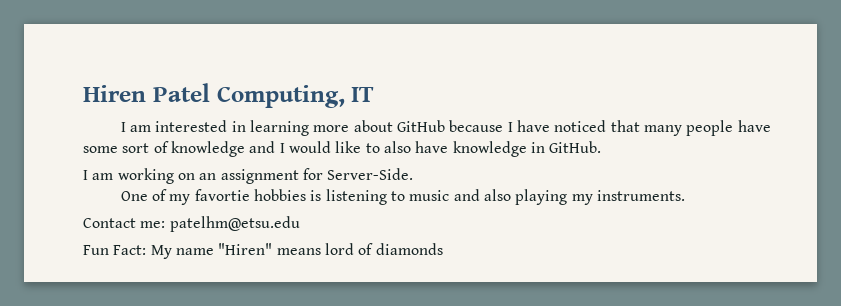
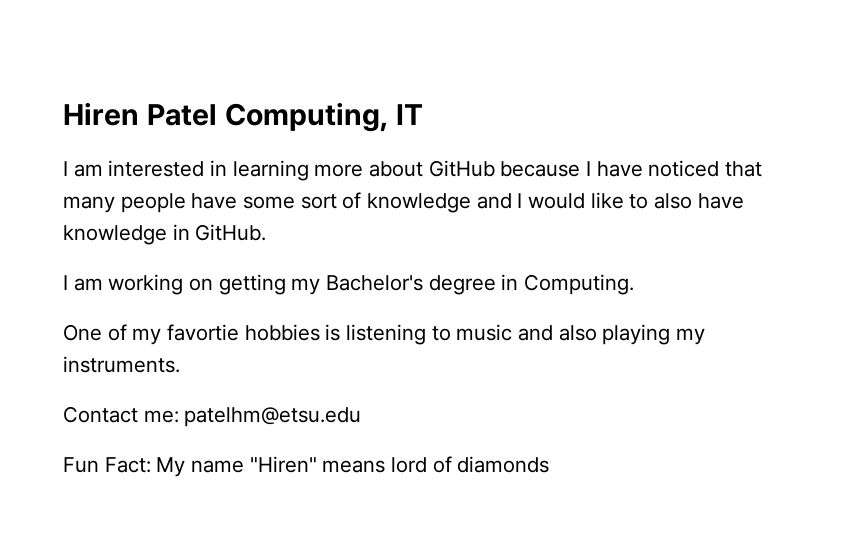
[199,168,414,184] an assignment for Server-Side. -> [218,274,635,295] getting my Bachelor's degree in Computing.

